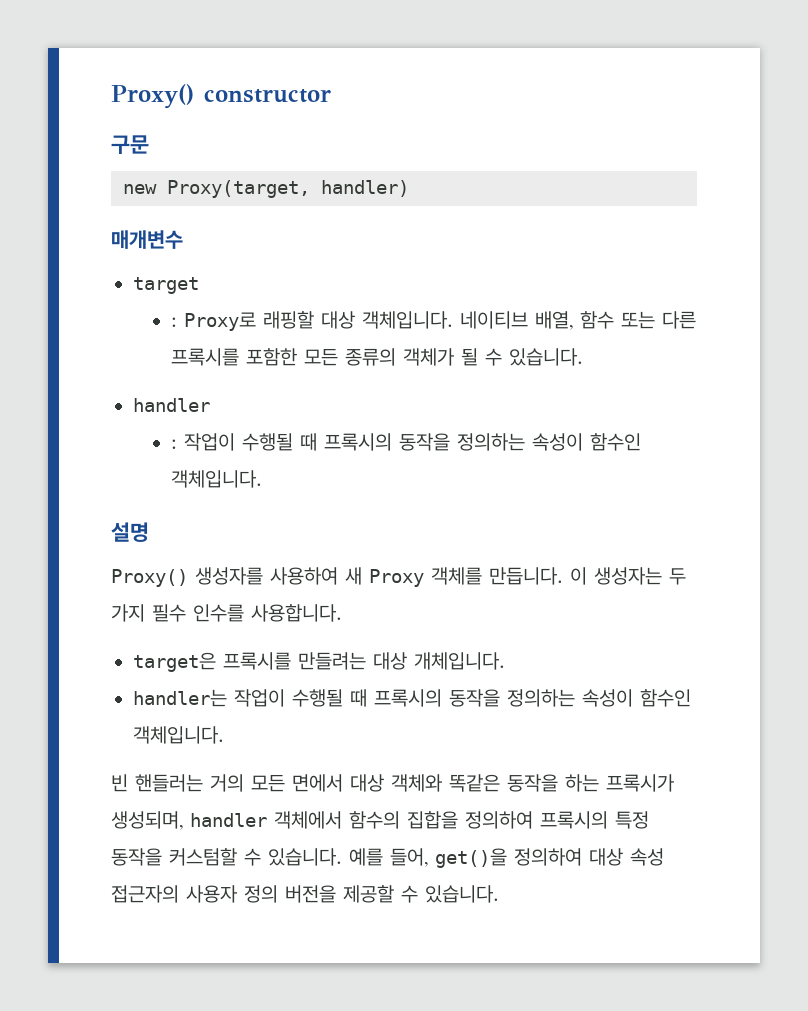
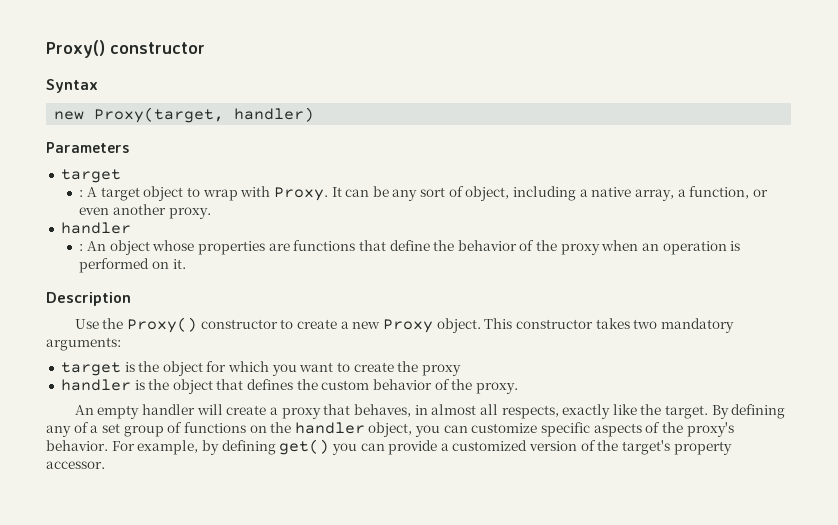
[111,135,149,154] 구문 -> [46,79,98,93] Syntax
[111,230,183,249] 매개변수 -> [46,142,129,153] Parameters
[183,311,696,331] [170,348,583,366] [133,398,210,412] [170,433,641,451] [170,470,262,488] [111,522,149,542] [111,567,686,587] [111,604,342,622] [133,652,505,672] [133,689,691,707] [133,726,224,744] [111,774,674,792] [111,811,649,830] [111,848,664,868] [111,885,499,903] Proxy로 래핑할 대상 객체입니다. 네이티브 배열, 함수 또는 다른 프록시를 포함한 모든 종류의 객체가 될 수 있습니다. // handler // : 작업이 수행될 때 프록시의 동작을 정의하는 속성이 함수인 객체입니다. // 설명 // Proxy() 생성자를 사용하여 새 Proxy 객체를 만듭니다. 이 생성자는 두 가지 필수 인수를 사용합니다. // target은 프록시를 만들려는 대상 개체입니다. // handler는 작업이 수행될 때 프록시의 동작을 정의하는 속성이 함수인 객체입니다. // 빈 핸들러는 거의 모든 면에서 대상 객체와 똑같은 동작을 하는 프록시가 생성되며, handler 객체에서 함수의 집합을 정의하여 프록시의 특정 동작을 커스텀할 수 있습니다. 예를 들어, get()을 정의하여 대상 속성 접근자의 사용자 정의 버전을 제공할 수 있습니다. -> [86,186,768,201] [79,204,211,219] [60,222,131,234] [79,240,741,255] [79,258,186,273] [46,292,131,306] [74,317,734,333] [46,337,121,351] [60,361,461,376] [60,379,518,394] [74,404,786,419] [46,422,734,437] [46,439,732,455] [46,461,105,469] A target object to wrap with Proxy. It can be any sort of object, including a native array, a function, or even another proxy. // handler // : An object whose properties are functions that define the behavior of the proxy when an operation is performed on it. // Description // Use the Proxy() constructor to create a new Proxy object. This constructor takes two mandatory arguments: // target is the object for which you want to create the proxy // handler is the object that defines the custom behavior of the proxy. // An empty handler will create a proxy that behaves, in almost all respects, exactly like the target. By defining any of a set group of functions on the handler object, you can customize specific aspects of the proxy's behavior. For example, by defining get() you can provide a customized version of the target's property accessor.

